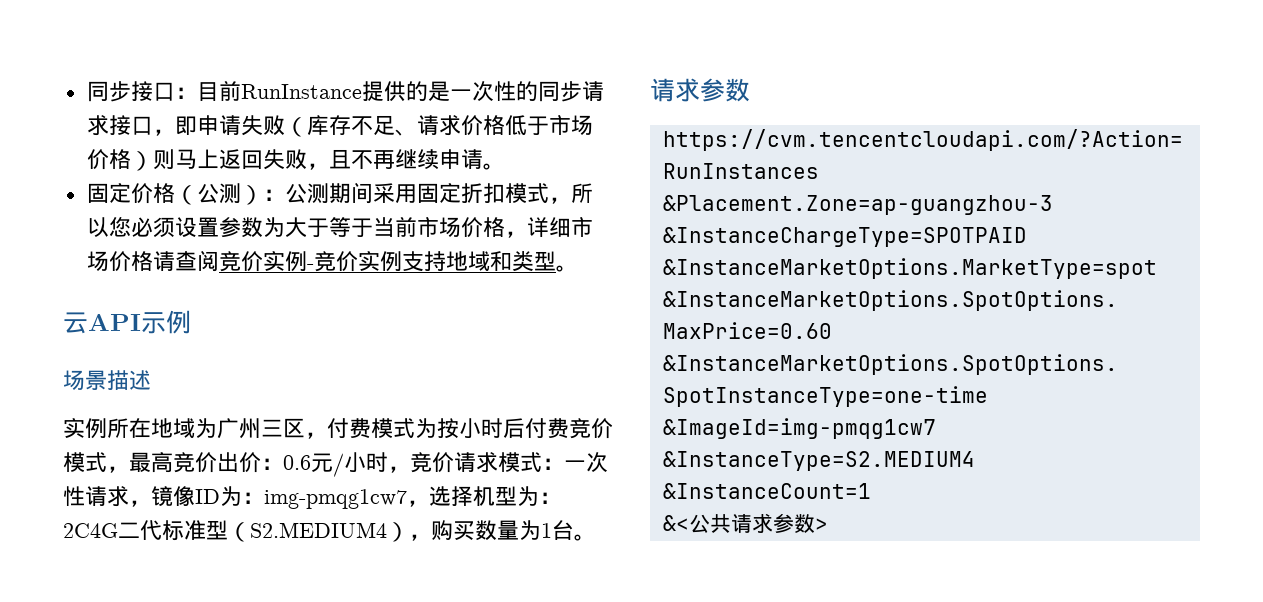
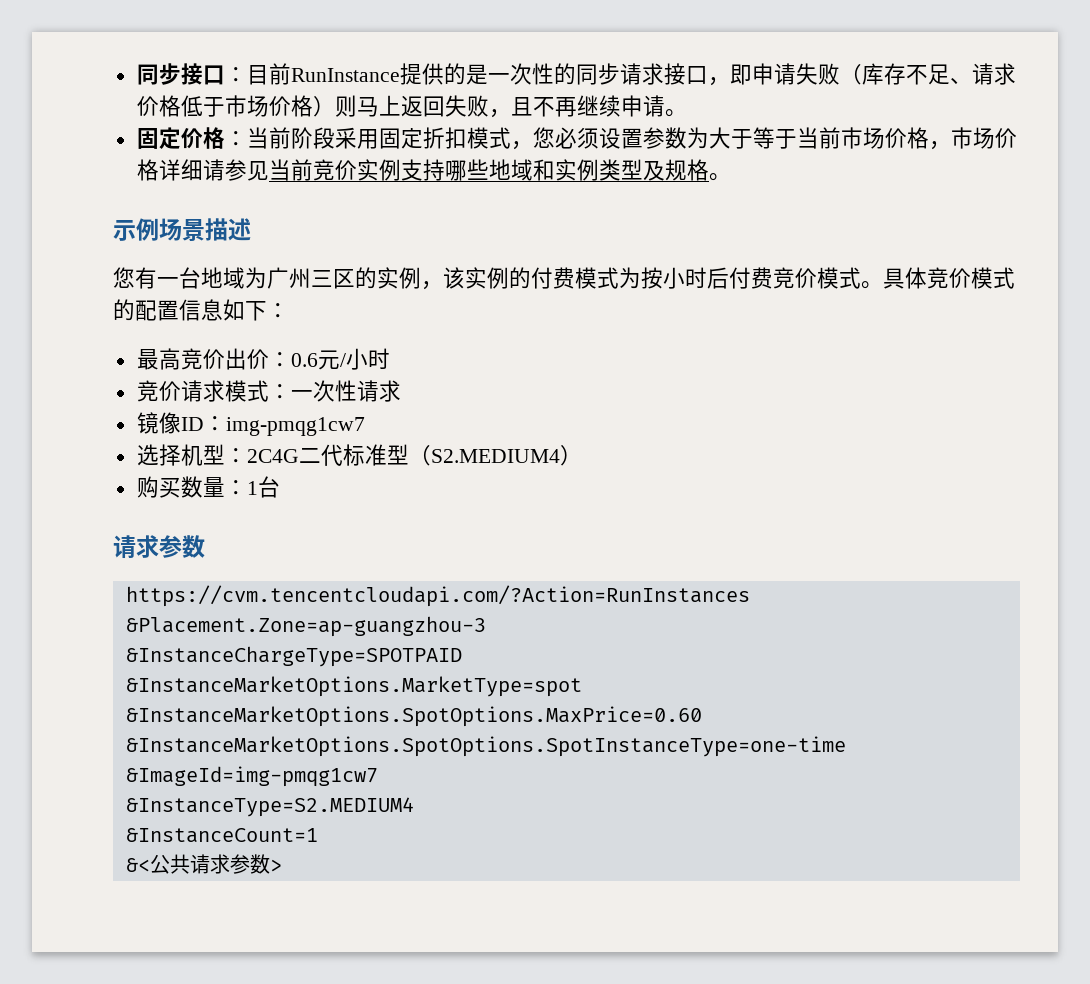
[174,182,373,205] （公测）：公测期间 -> [224,127,335,149] ：当前阶段
[570,183,593,203] [86,217,109,237] 所以 -> (533, 145) none
[526,217,593,237] [86,250,578,272] [63,312,141,334] 详细市场价格请查阅竞价实例-竞价实例支持地域和类型。 // 云API -> [950,127,1017,149] [136,159,731,181] 市场价格详细请参见当前竞价实例支持哪些地域和实例类型及规格。 //
(191, 322) // -> (159, 229) none
[63,418,151,439] 实例所在 -> [113,267,201,289] 您有一台
[305,432,327,439] ， -> [355,267,531,290] 的实例，该实例的
[107,466,129,473] ， -> [861,267,1015,289] [113,299,289,321] 。具体竞价模式的配置信息如下： //
[388,466,410,473] ， -> (390, 358) //
[129,500,151,507] ， -> (401, 391) //
[220,486,242,506] 为 -> (204, 424) none
[407,500,429,507] ， -> (365, 426) //
[517,486,539,506] 为 -> (225, 454) none
[409,534,431,541] ， -> (582, 455) //
[519,520,541,540] 为 -> [224,480,247,495] ：
[574,534,596,541] 。 -> (280, 487) none

